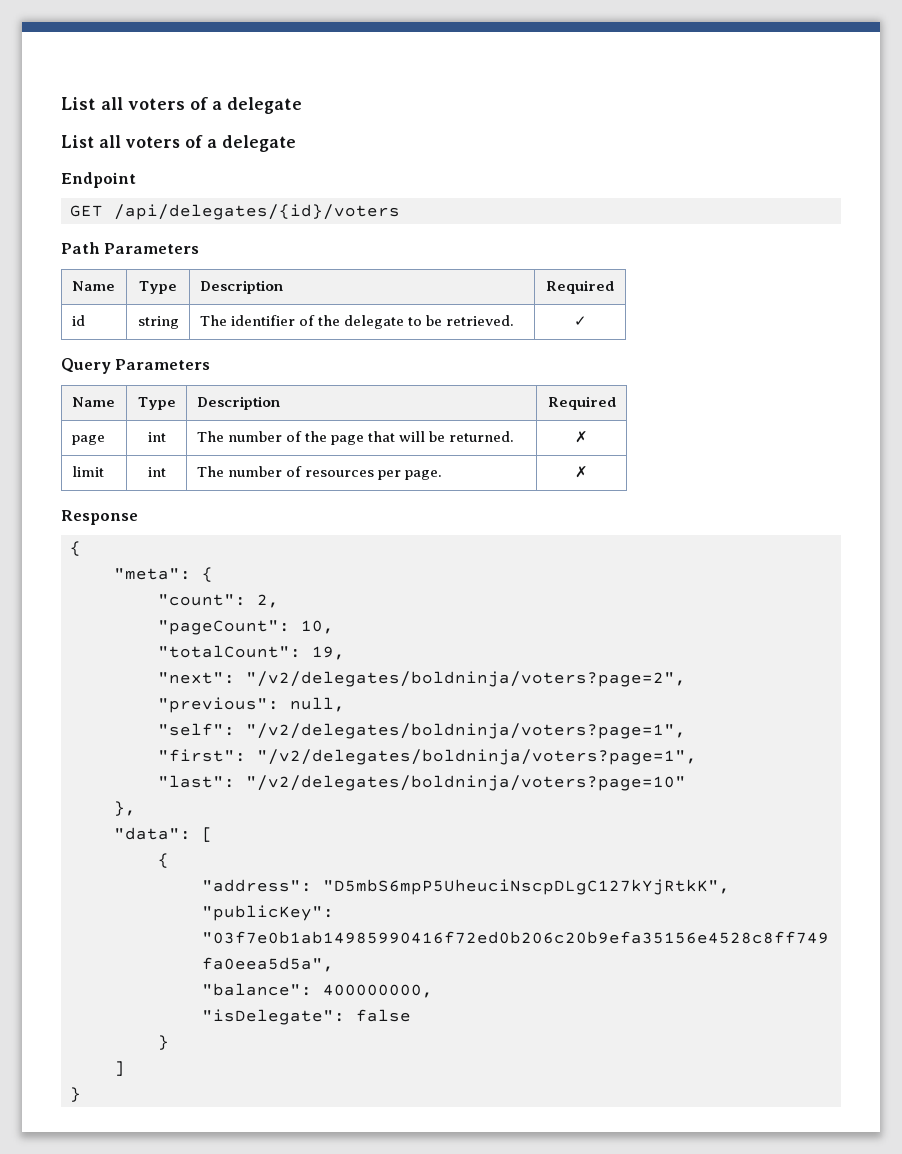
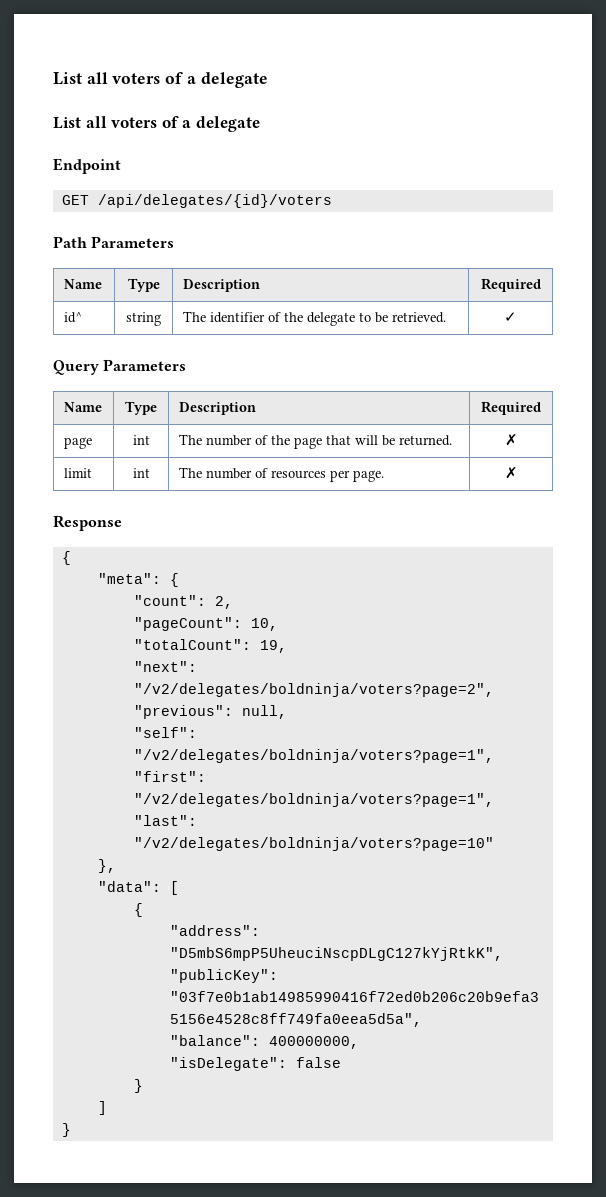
[71,315,85,326] id -> [63,312,83,323] id^

